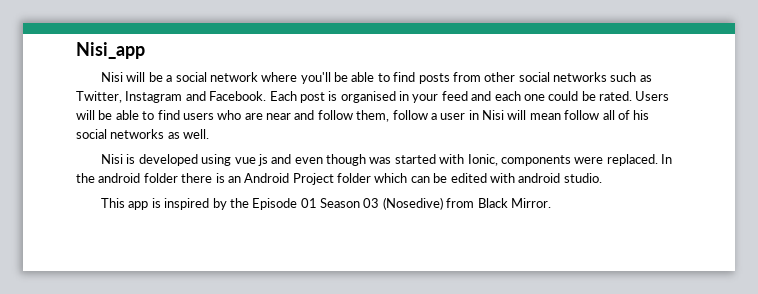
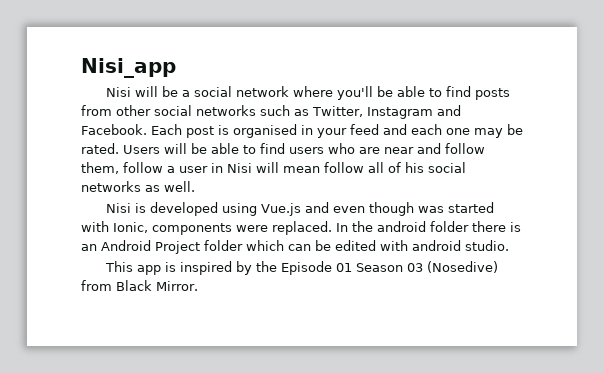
[548,91,579,101] could -> [473,128,503,138] may
[234,154,268,166] vue js -> [260,203,301,216] Vue.js

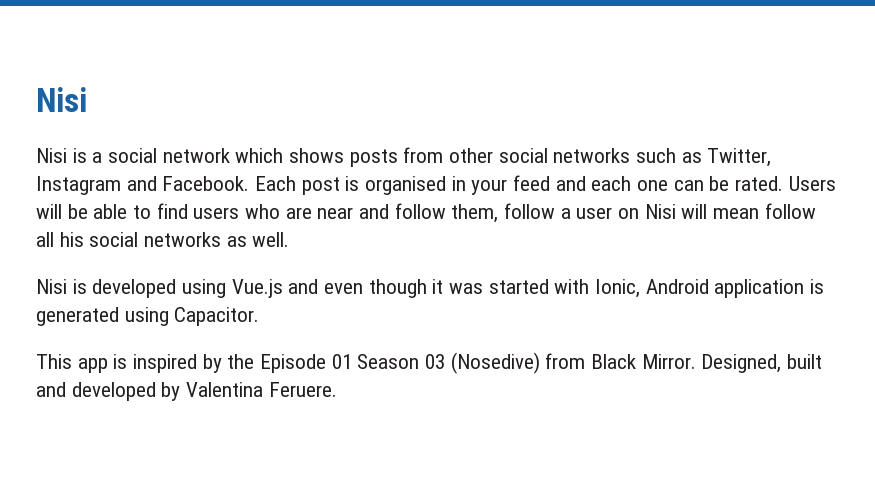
[81,58,176,78] [105,86,178,97] Nisi_app // Nisi will be -> [36,87,87,112] [36,148,87,163] Nisi // Nisi is
[292,86,471,100] where you'll be able to find -> [235,148,345,163] which shows
[473,128,503,138] may -> [673,180,704,191] can
[211,163,223,173] in -> [618,208,640,219] on
[388,162,401,173] of -> (54, 239) none
(414, 209) none -> [432,279,444,294] it
[152,221,521,235] [81,240,509,254] components were replaced. In the android folder there is an Android Project folder which can be edited with android studio. -> [645,279,825,298] [36,307,260,326] Android application is generated using Capacitor.
(198, 286) none -> [701,354,823,373] [36,382,337,401] Designed, built and developed by Valentina Feruere.

